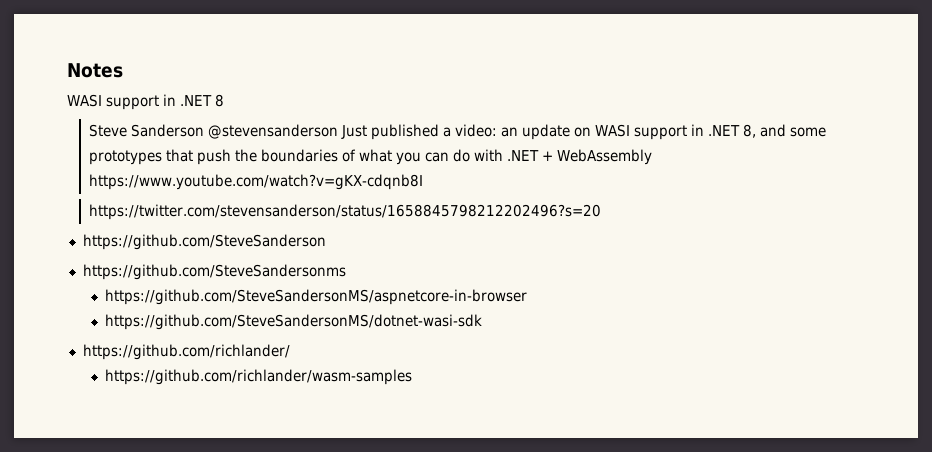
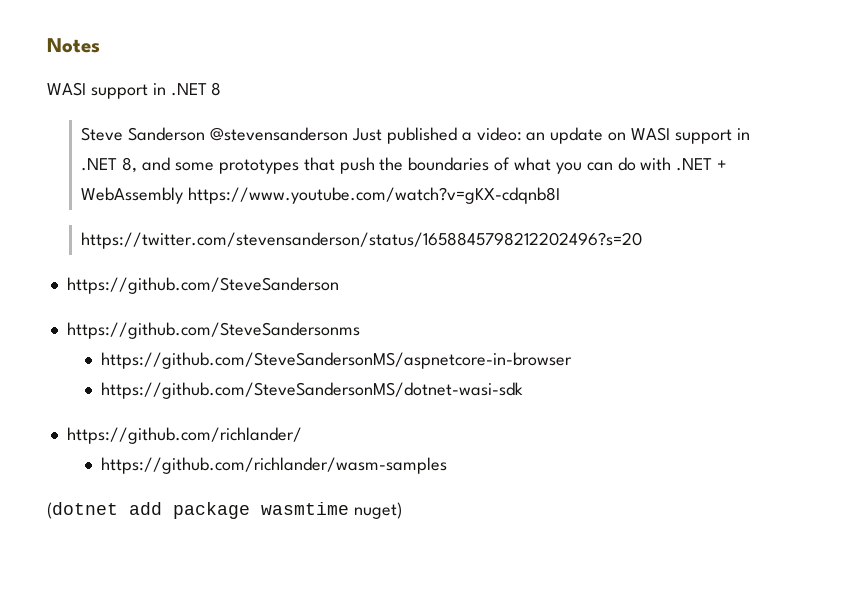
(412, 377) none -> [47,502,402,519] // (dotnet add package wasmtime nuget)

